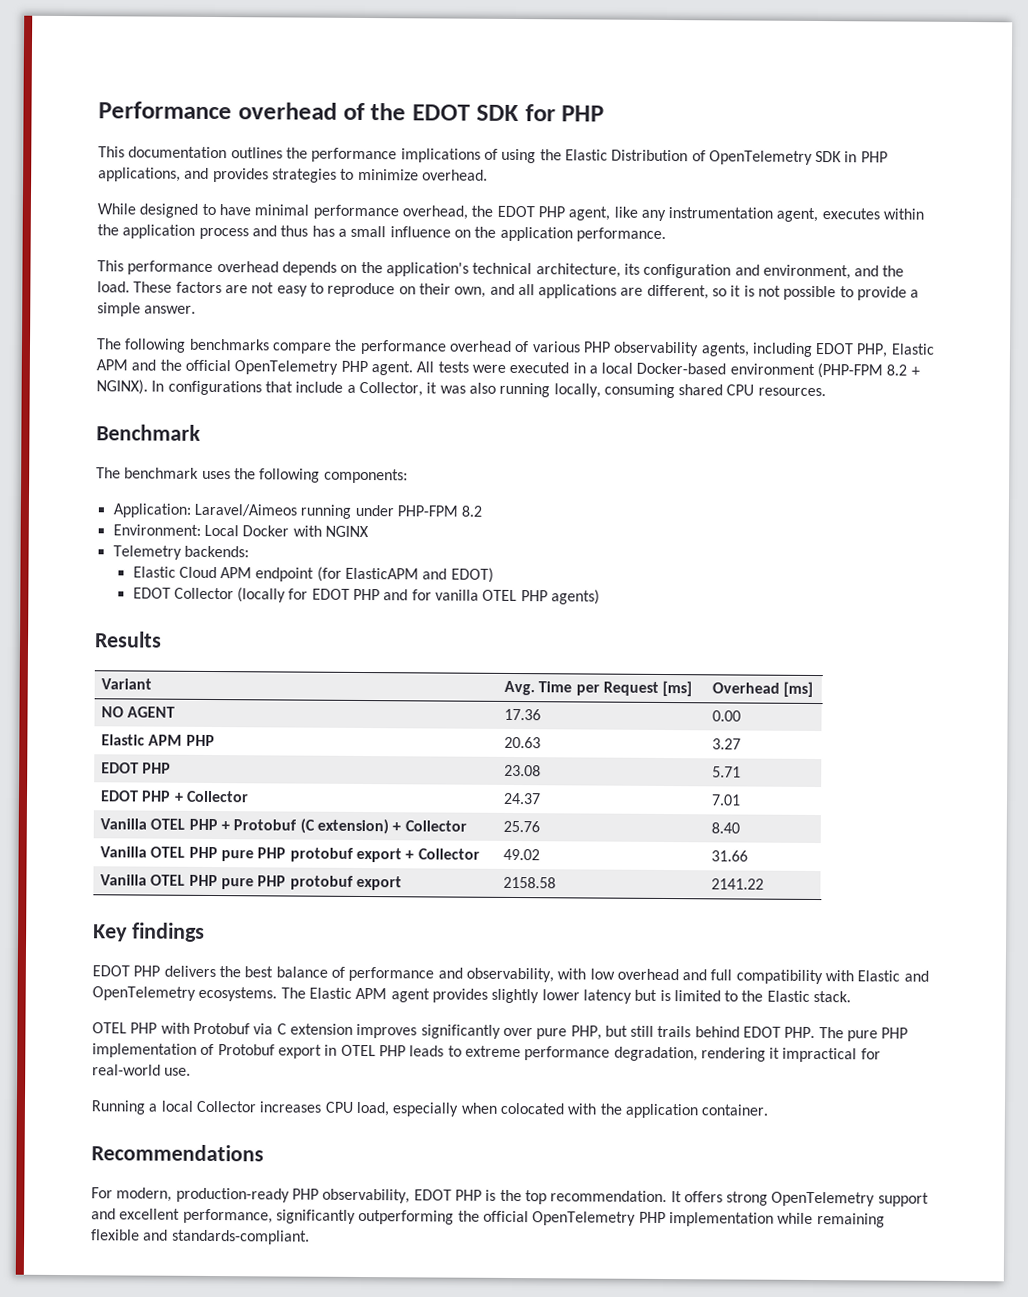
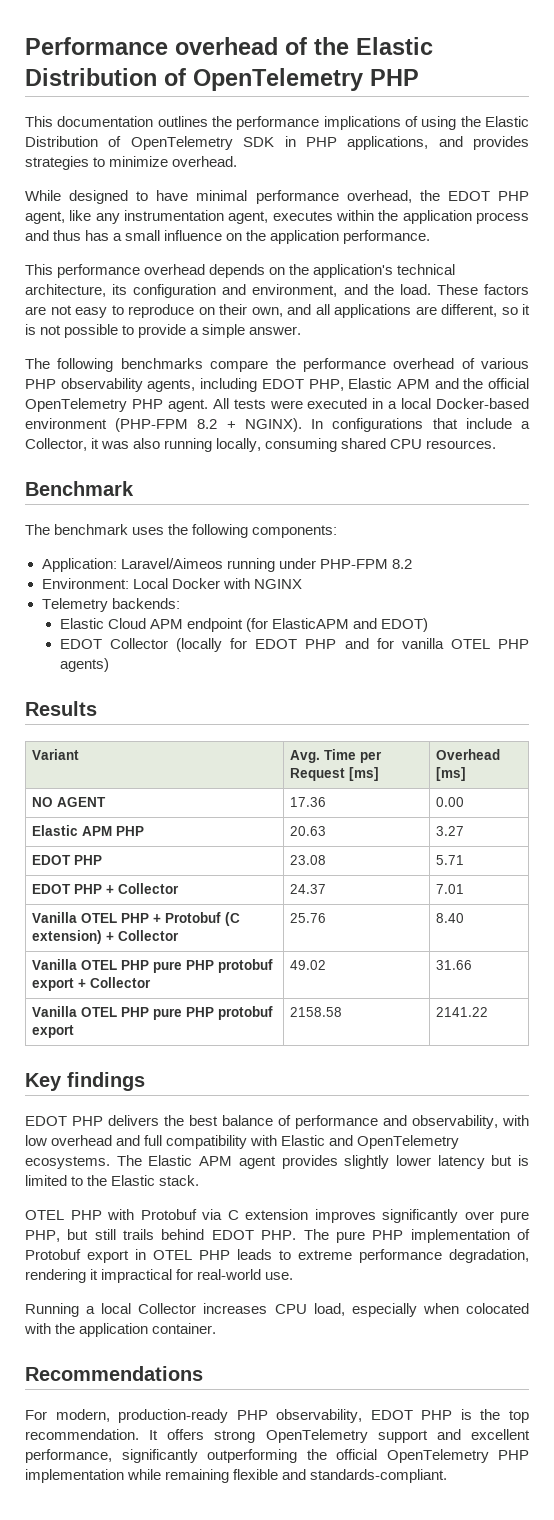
[412,104,556,122] EDOT SDK for -> [356,37,433,55] [25,68,363,91] Elastic Distribution of OpenTelemetry

